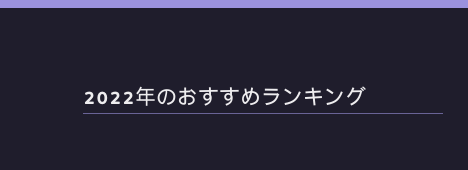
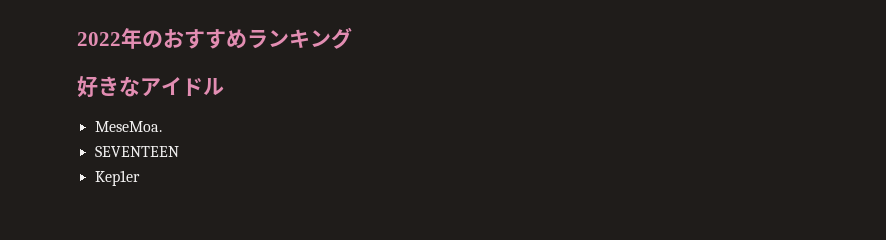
(366, 96) none -> [77,76,224,98] [94,121,162,132] [94,146,179,157] [94,170,140,186] // 好きなアイドル // MeseMoa. // SEVENTEEN // Kep1er

